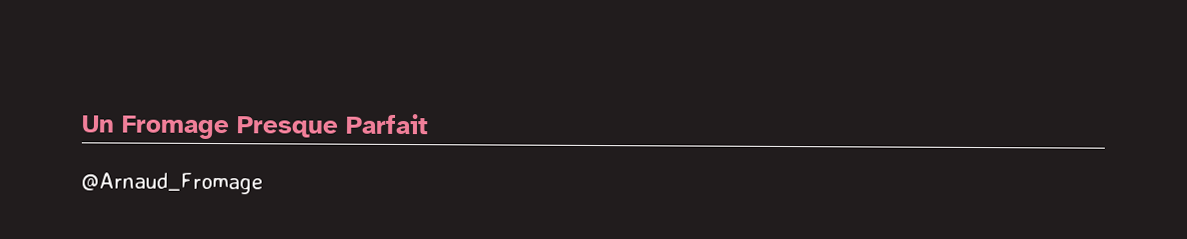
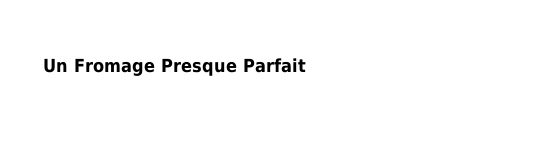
[81,172,263,195] // @Arnaud_Fromage -> (306, 65) none

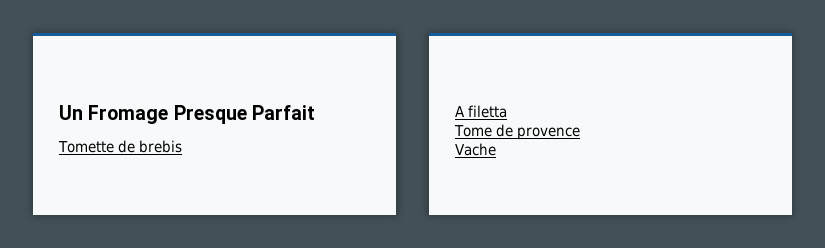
(306, 65) none -> [58,140,183,153] [455,105,508,118] [454,124,581,140] [455,143,496,156] // Tomette de brebis // A filetta // Tome de provence // Vache

